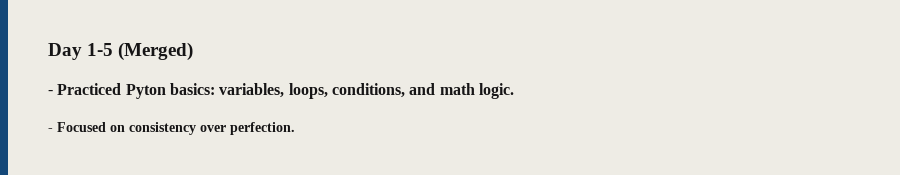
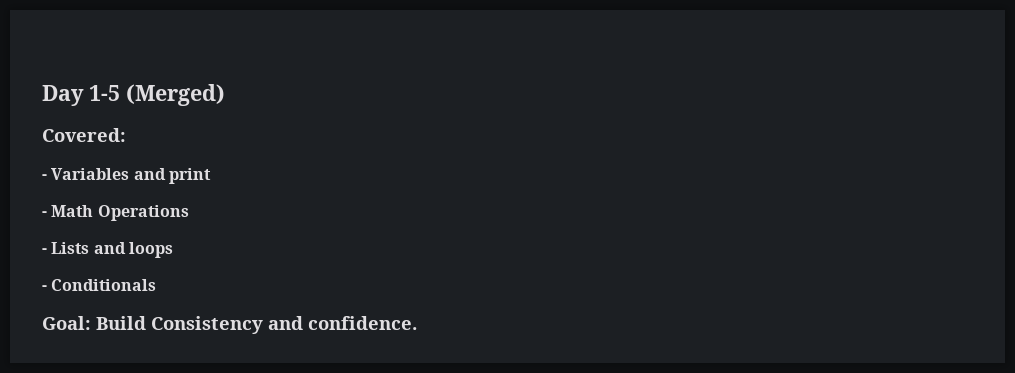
[48,83,514,99] [48,122,295,135] - Practiced Pyton basics: variables, loops, conditions, and math logic. // - Focused on consistency over perfection. -> [42,128,126,142] [42,168,211,184] [42,205,189,221] [42,242,173,258] [42,279,157,291] [42,316,417,334] Covered: // - Variables and print // - Math Operations // - Lists and loops // - Conditionals // Goal: Build Consistency and confidence.

